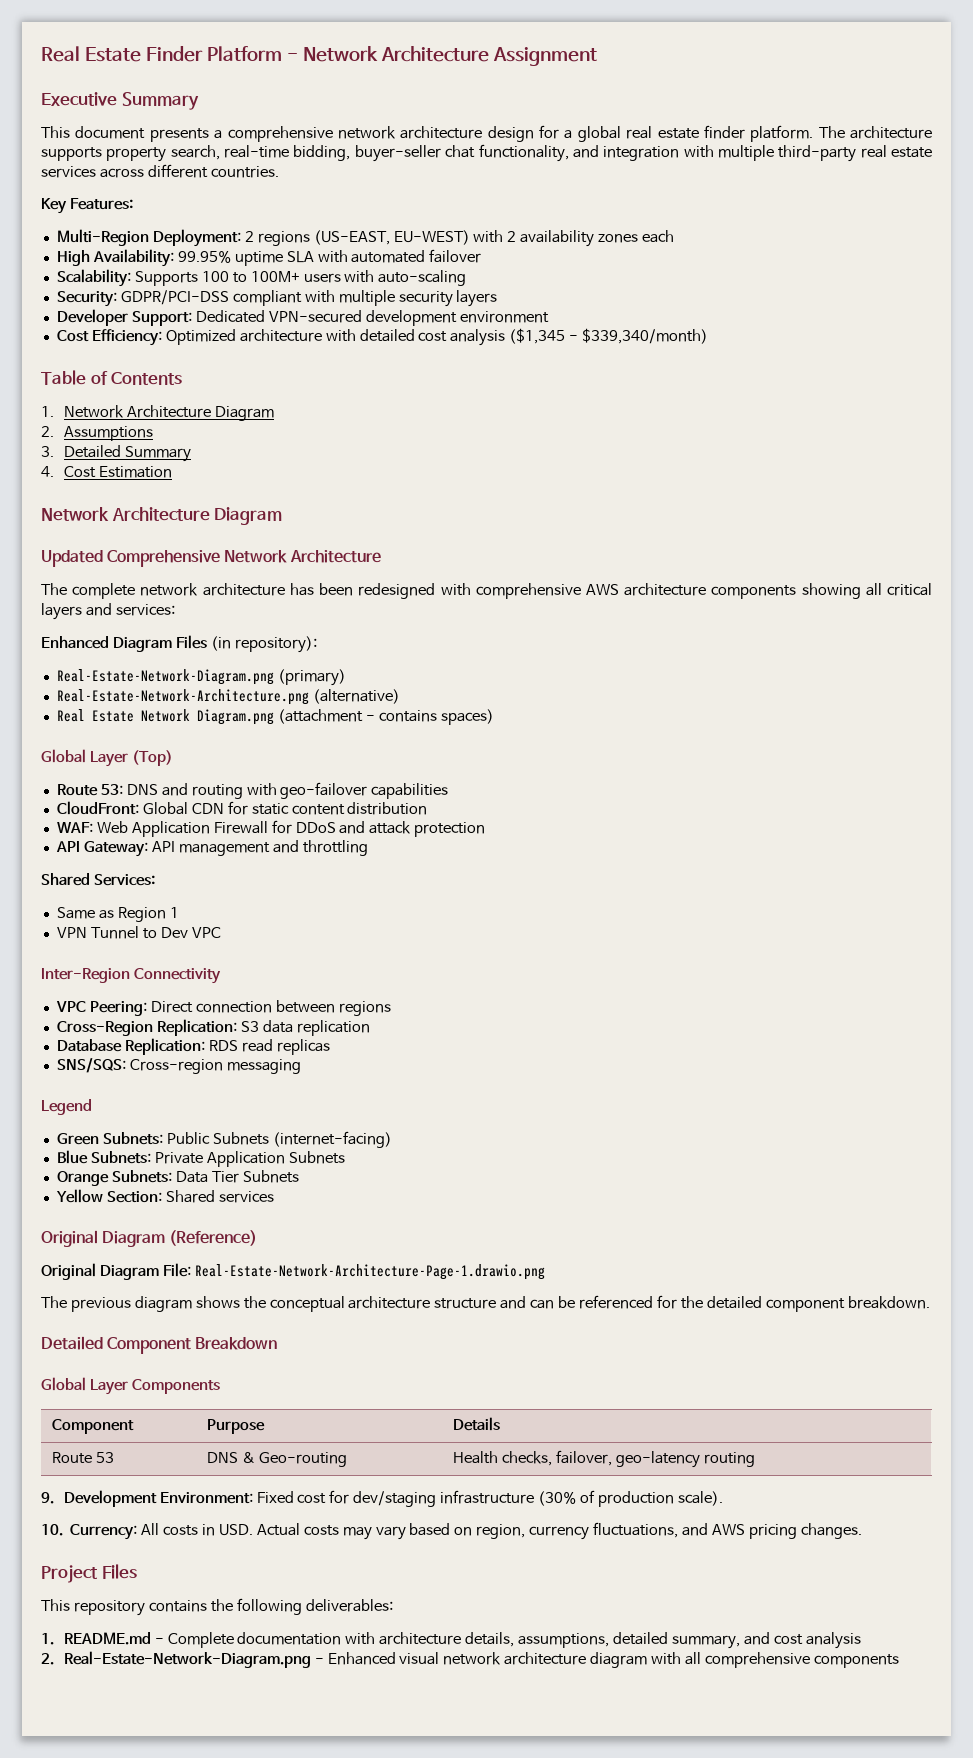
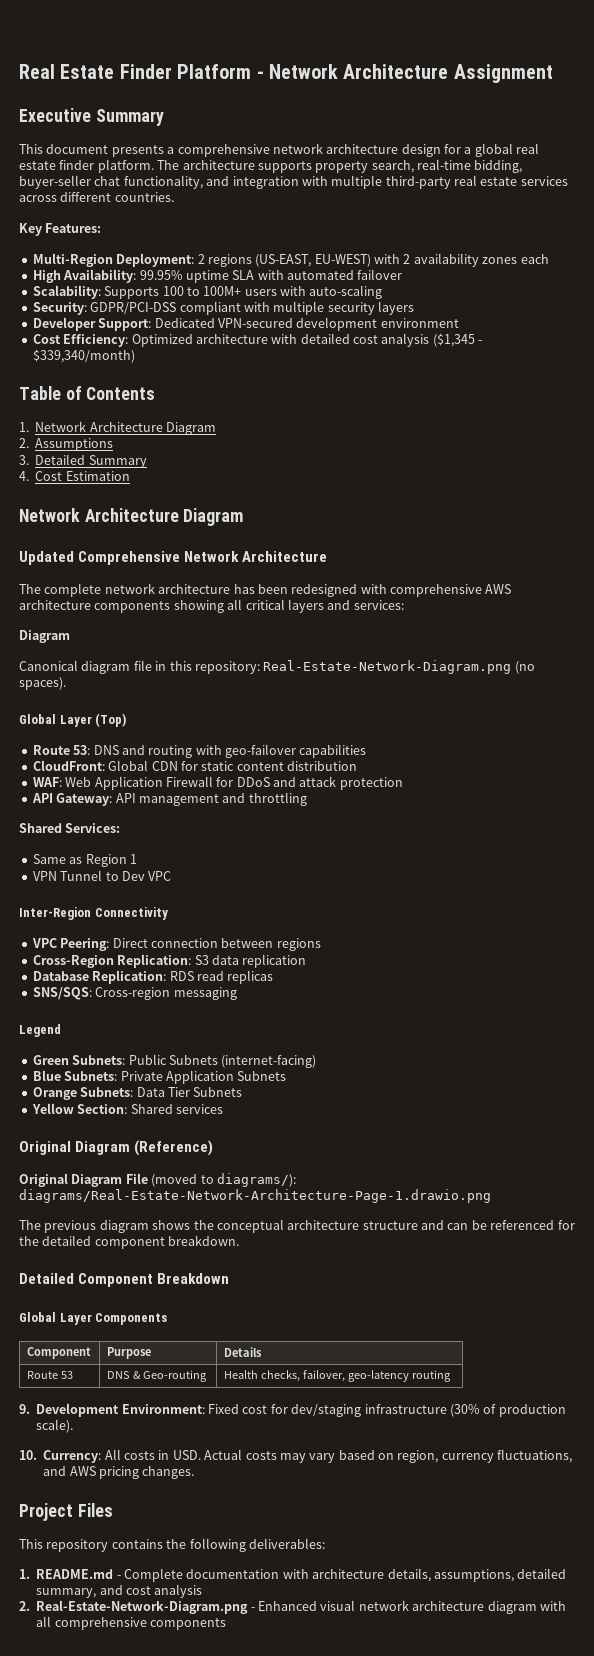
[41,635,317,653] [56,669,346,686] [56,689,400,705] [56,709,494,725] Enhanced Diagram Files (in repository): // Real-Estate-Network-Diagram.png (primary) // Real-Estate-Network-Architecture.png (alternative) // Real Estate Network Diagram.png (attachment - contains spaces) -> [19,630,70,643] [19,660,535,674] [19,677,66,690] Diagram // Canonical diagram file in this repository: Real-Estate-Network-Diagram.png (no spaces).
[162,1263,545,1280] File: Real-Estate-Network-Architecture-Page-1.drawio.png -> [125,1173,296,1187] [19,1189,491,1203] File (moved to diagrams/): diagrams/Real-Estate-Network-Architecture-Page-1.drawio.png

